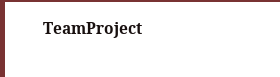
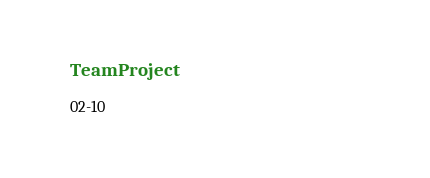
(142, 30) none -> [70,100,105,112] // 02-10

